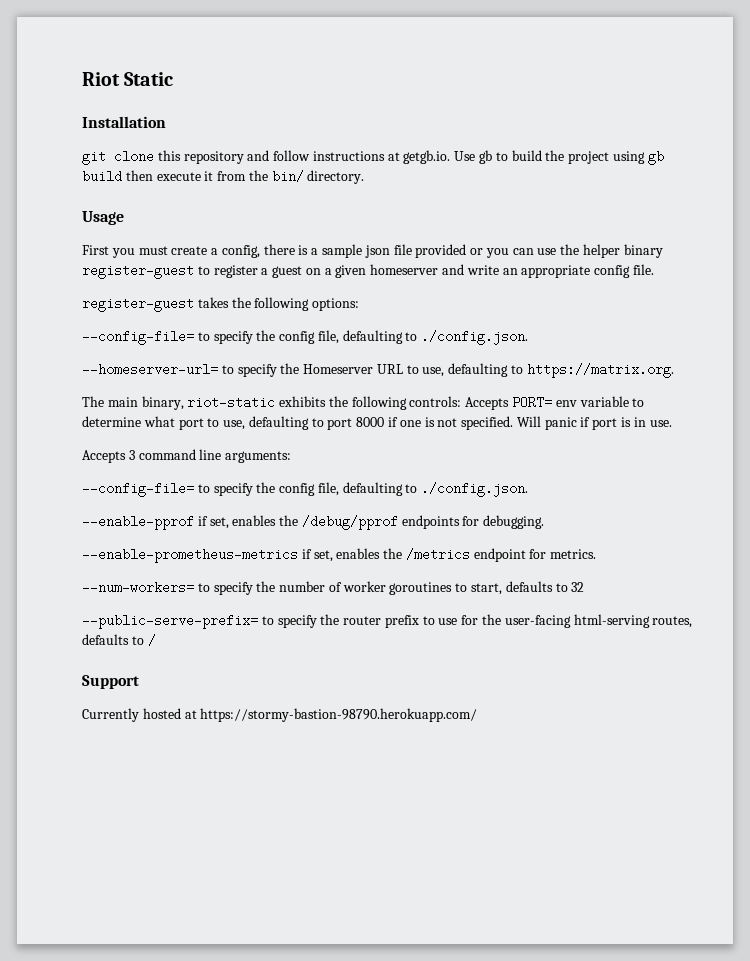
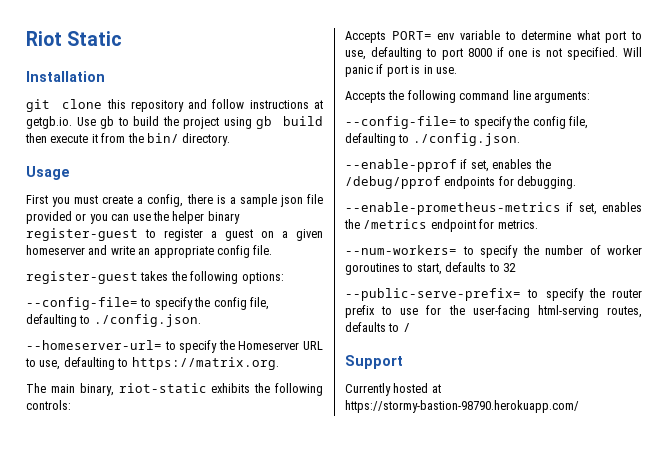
(462, 401) none -> (71, 405) //
[128,450,135,460] 3 -> [388,90,456,103] the following

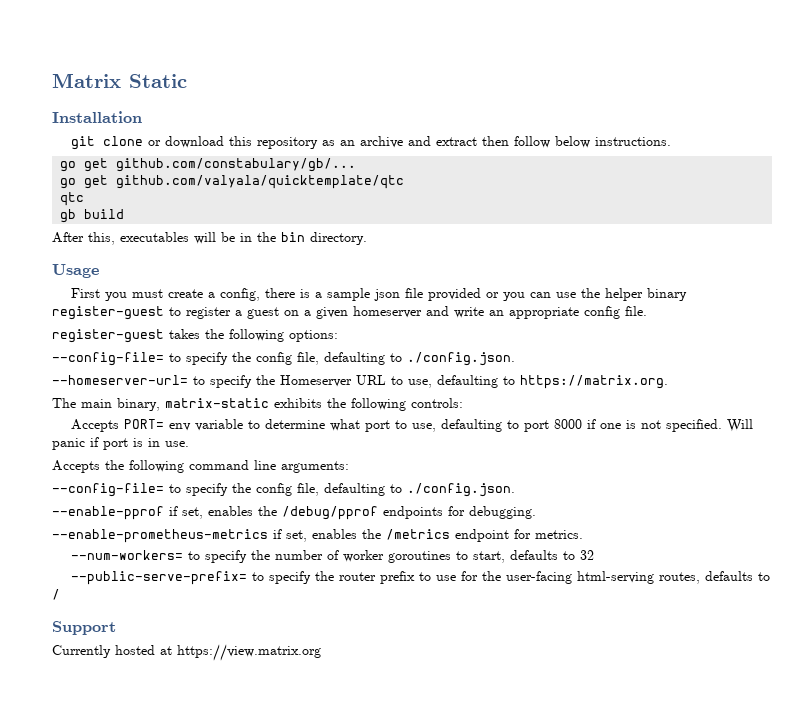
[26,31,62,46] Riot -> [52,73,121,88] Matrix
[106,99,323,112] [26,116,323,129] [25,133,179,143] this repository and follow instructions at getgb.io. Use gb to build the project using gb build then execute it from the bin/ -> [148,136,672,149] [60,158,357,172] [60,175,405,189] [60,192,85,206] [60,209,125,223] [52,232,305,245] or download this repository as an archive and extract then follow below instructions. // go get github.com/constabulary/gb/... // go get github.com/valyala/quicktemplate/qtc // qtc // gb build // After this, executables will be in the bin
[118,383,207,393] riot-static -> [165,398,269,408] matrix-static
[345,400,579,413] https://stormy-bastion-98790.herokuapp.com/ -> [177,644,321,661] https://view.matrix.org

